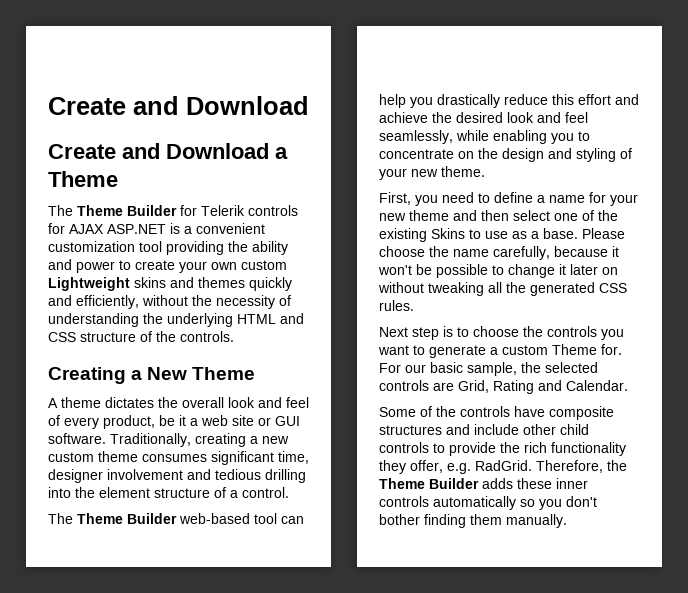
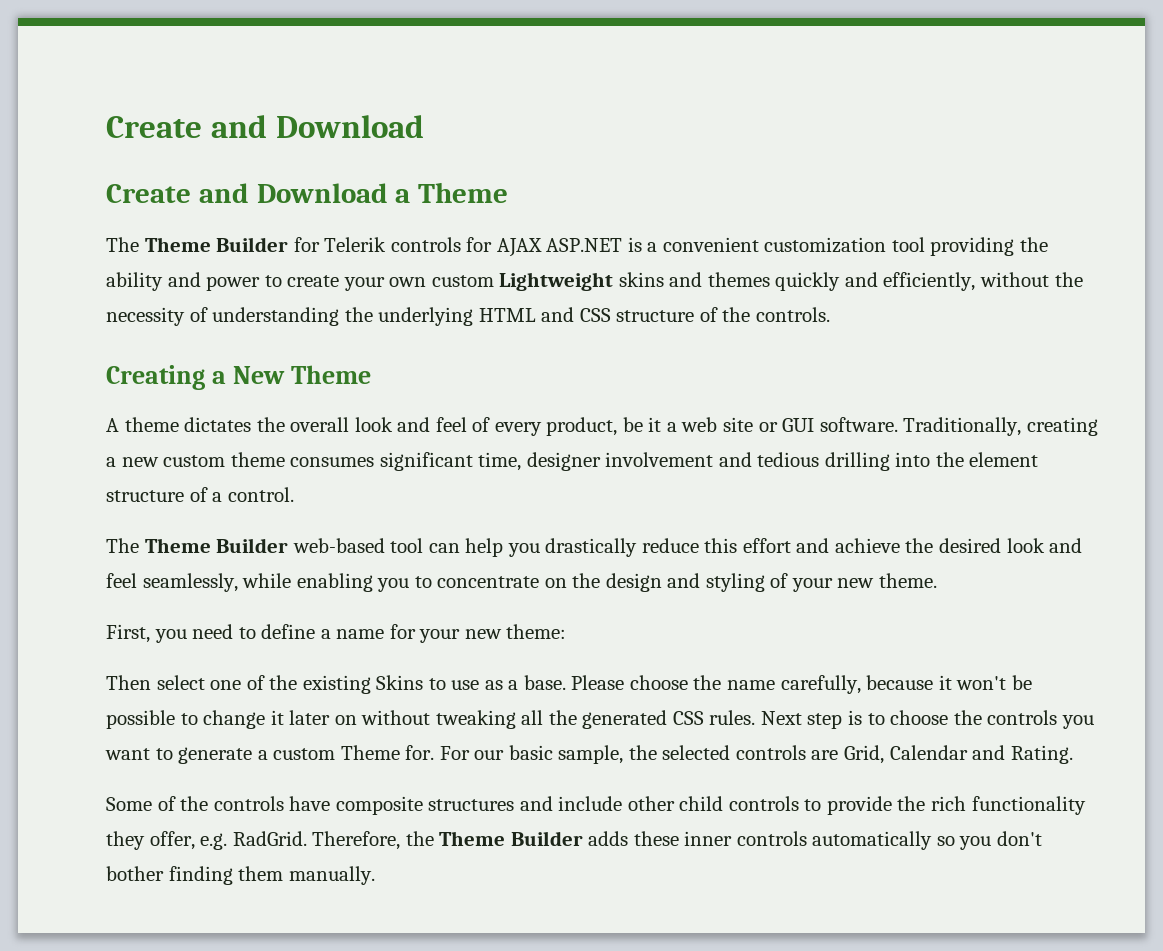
[409,210,509,221] theme and then -> [506,624,567,639] [106,675,151,690] theme: // Then
(414, 305) // -> (756, 717) none
[493,380,628,394] Rating and Calendar. -> [889,745,1073,764] Calendar and Rating.

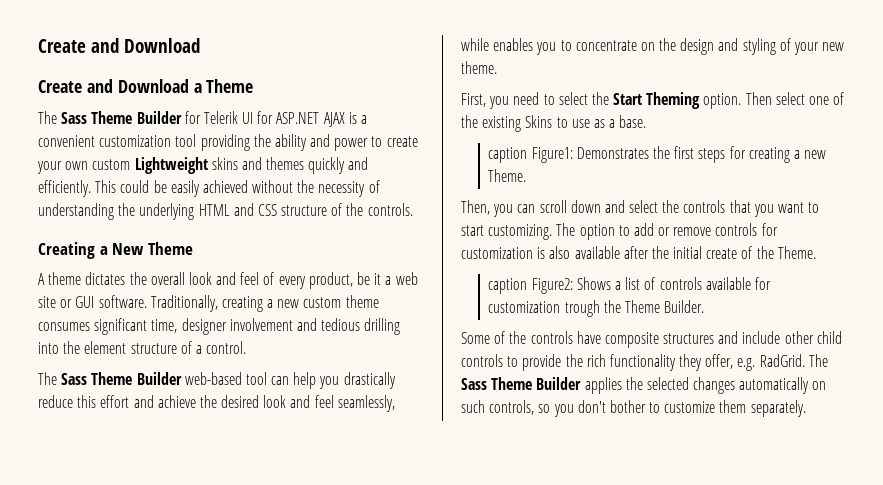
(139, 244) none -> [61,112,88,124] Sass
[390,237,623,257] controls for AJAX ASP.NET -> [242,111,345,127] UI for ASP.NET AJAX
[883,272,976,291] efficiently, -> [38,180,248,197] efficiently. This could be easily achieved
(139, 545) none -> [61,373,88,385] Sass
[296,573,373,592] enabling -> [493,38,534,51] enables
[261,624,567,643] define a name for your new theme: // -> [558,92,742,109] select the Start Theming option.
[571,675,1032,694] [106,710,1058,729] Please choose the name carefully, because it won't be possible to change it later on without tweaking all the generated CSS rules. Next step is to choose the controls -> [488,146,827,163] [488,169,527,182] [461,200,751,217] // caption Figure1: Demonstrates the first steps for creating a new Theme. // Then, you can scroll down and select the controls that
[178,745,1073,764] generate a custom Theme for. For our basic sample, the selected controls are Grid, Calendar and Rating. -> [461,223,778,240] [461,246,816,259] [488,277,771,294] [488,300,705,317] start customizing. The option to add or remove controls for customization is also available after the initial create of the Theme. // caption Figure2: Shows a list of controls available for customization trough the Theme Builder.
[312,831,1043,850] [106,866,375,885] Therefore, the Theme Builder adds these inner controls automatically so you don't bother finding them manually. -> [808,354,828,367] [461,377,827,394] [461,400,806,417] The Sass Theme Builder applies the selected changes automatically on such controls, so you don't bother to customize them separately.

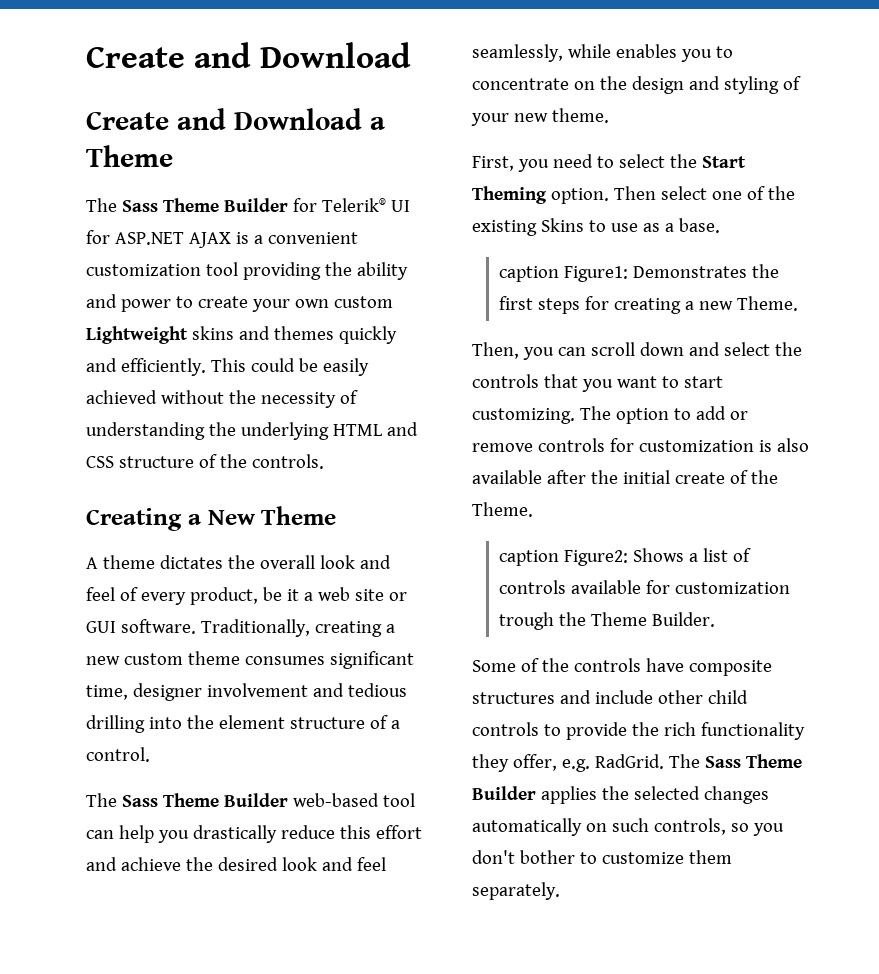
[203,111,238,124] Telerik -> [321,198,386,212] Telerik®

